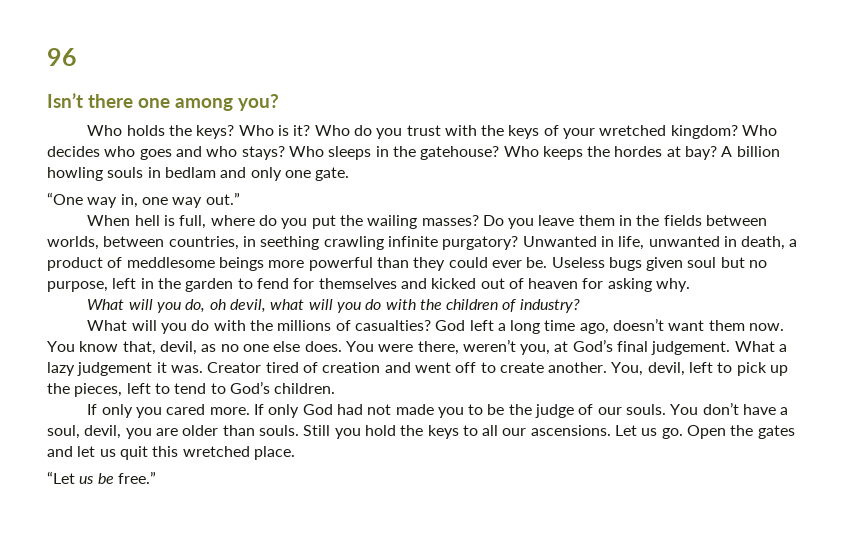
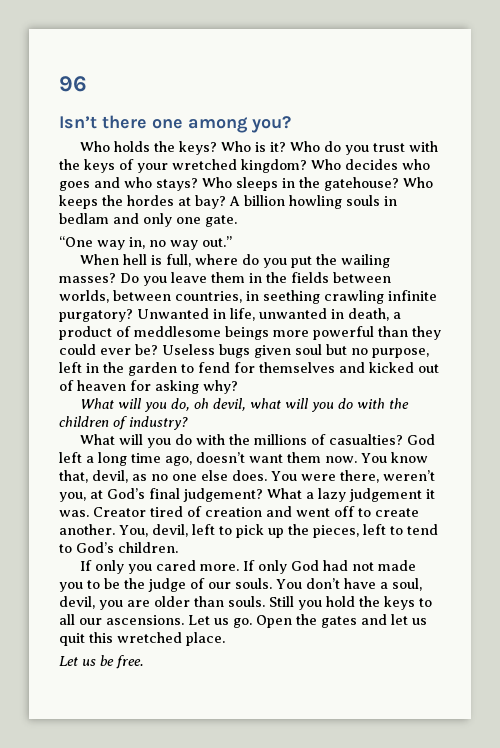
[141,197,168,205] one -> [149,240,166,247] no
[526,257,548,268] be. -> [135,344,158,355] be?
[656,278,691,292] why. -> [203,380,238,394] why?
[651,341,731,355] judgement. -> [183,488,263,502] judgement?
[47,471,75,484] “Let -> [59,656,78,666] Let
[117,471,156,484] free.” -> [116,655,143,669] free.

